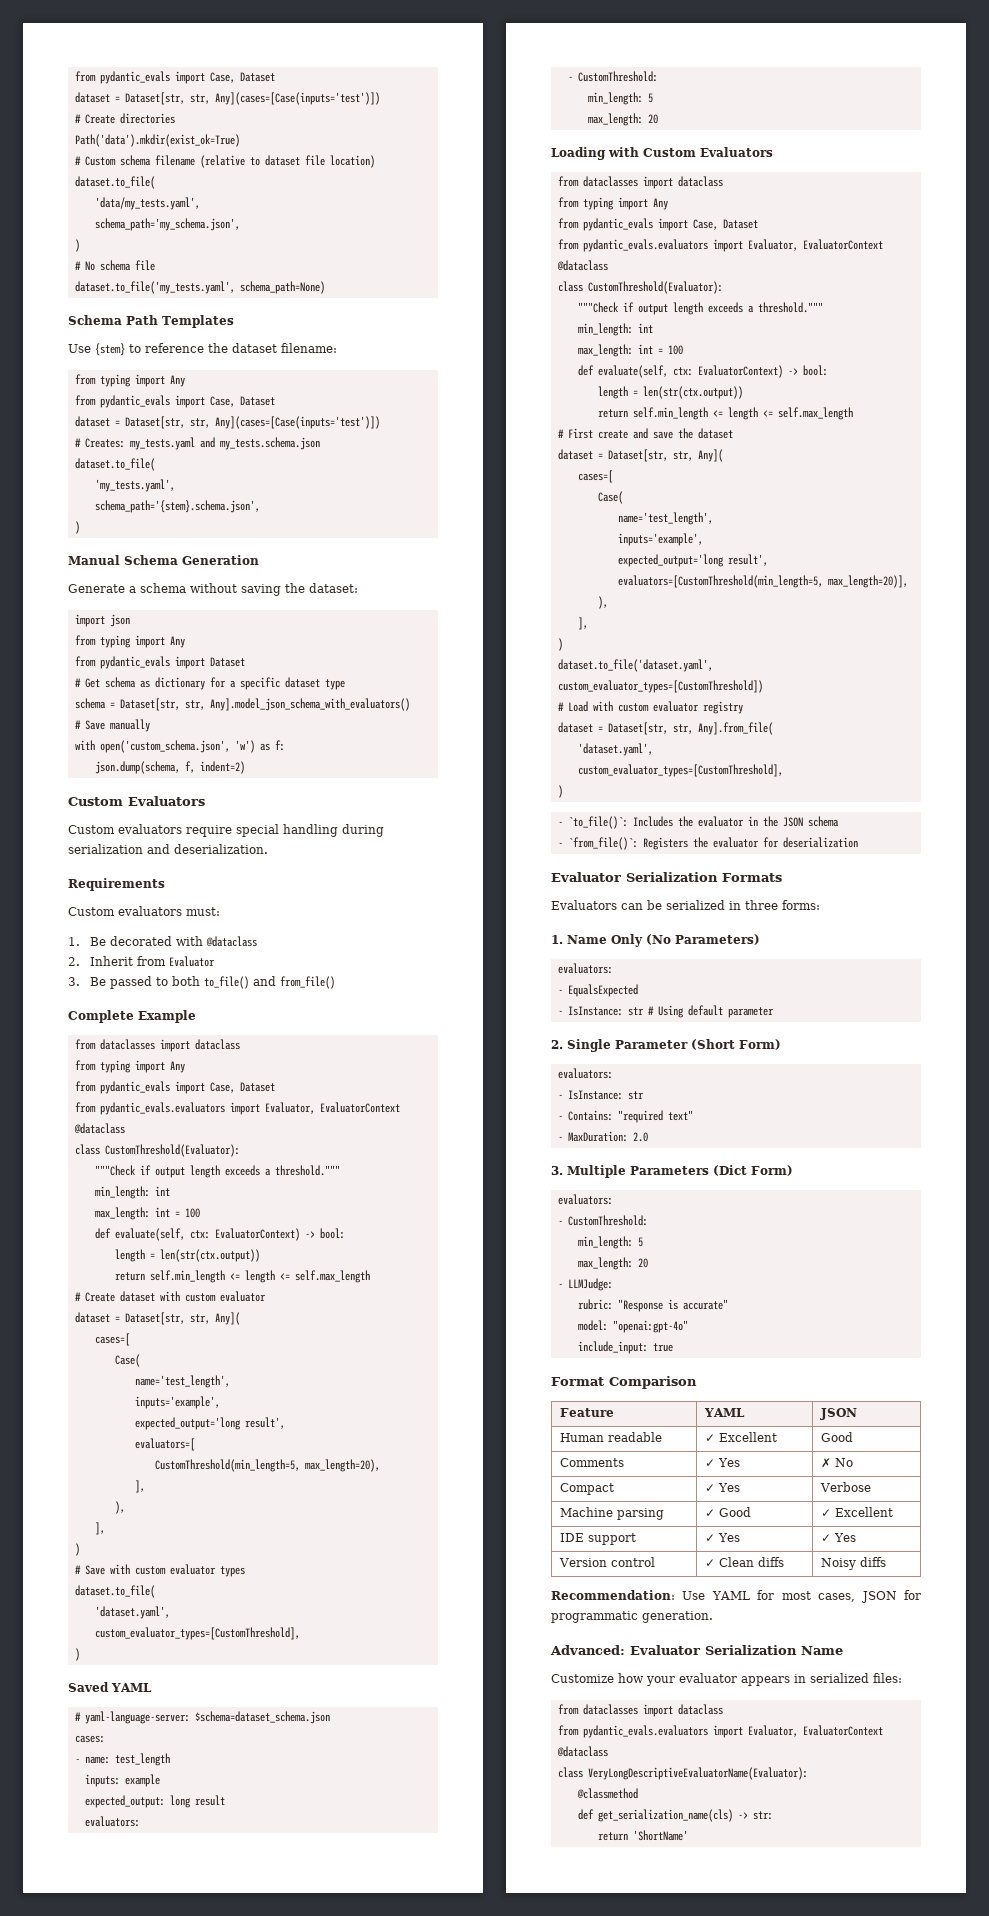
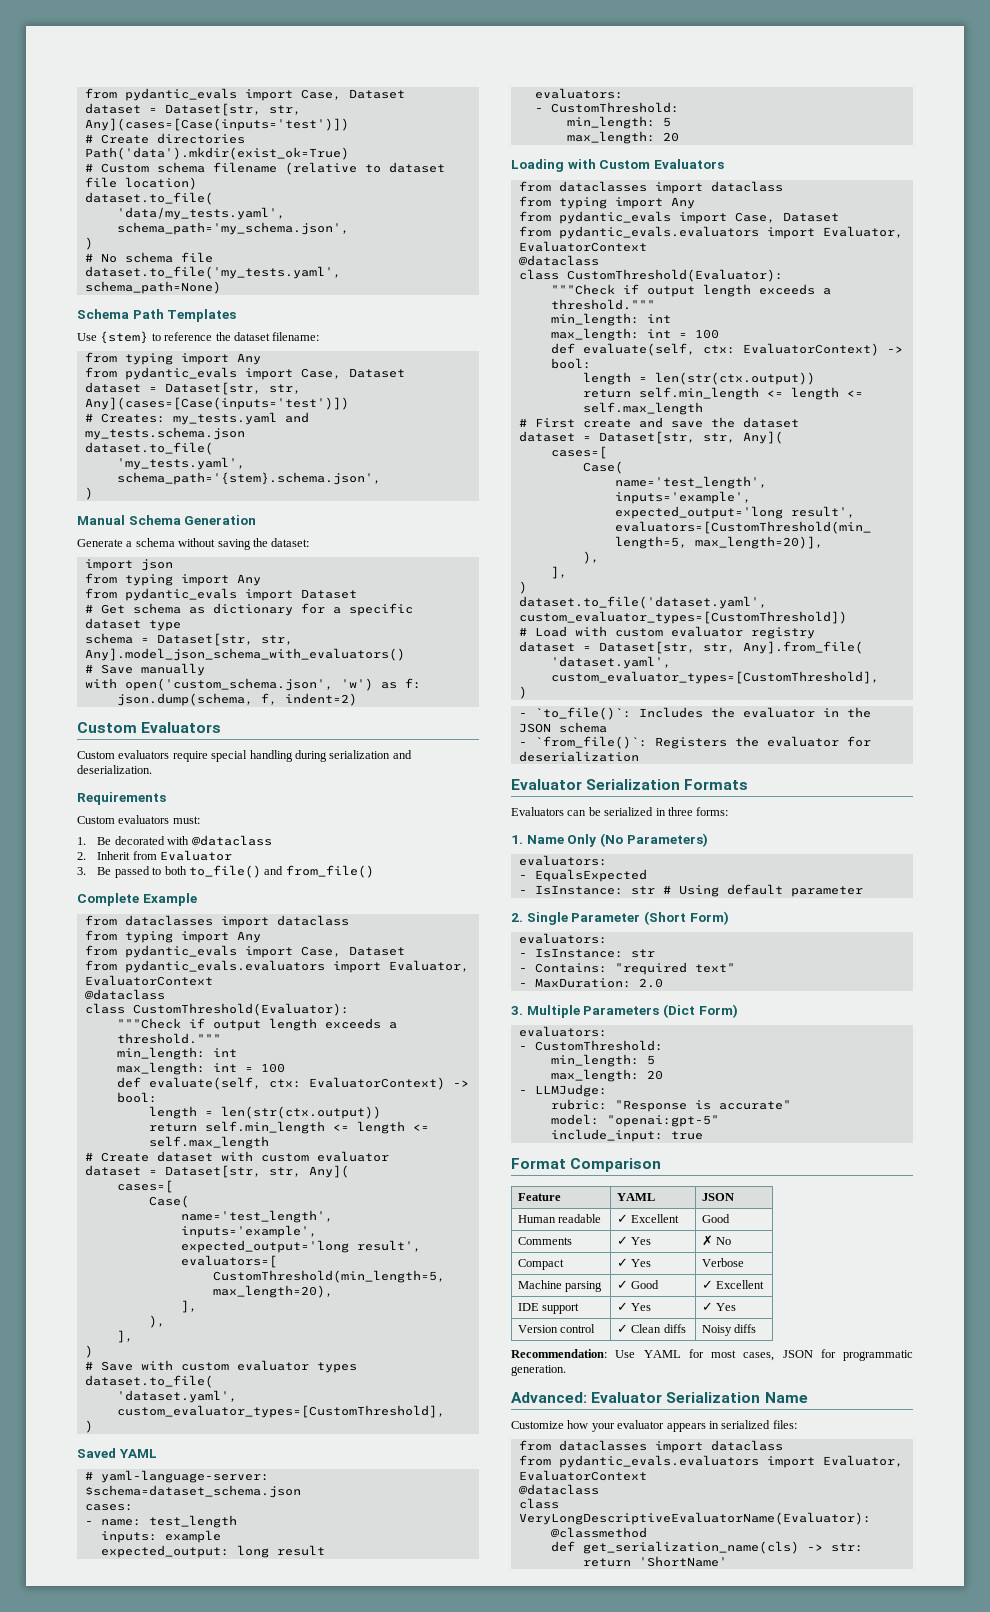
[612,1320,688,1333] "openai:gpt-4o" -> [606,1115,719,1127] "openai:gpt-5"

